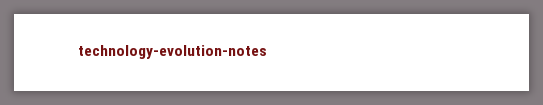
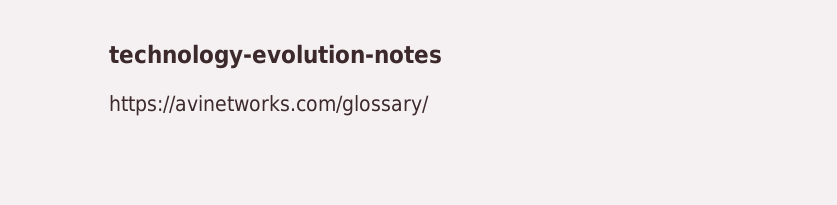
(267, 52) none -> [109,95,429,116] // https://avinetworks.com/glossary/

